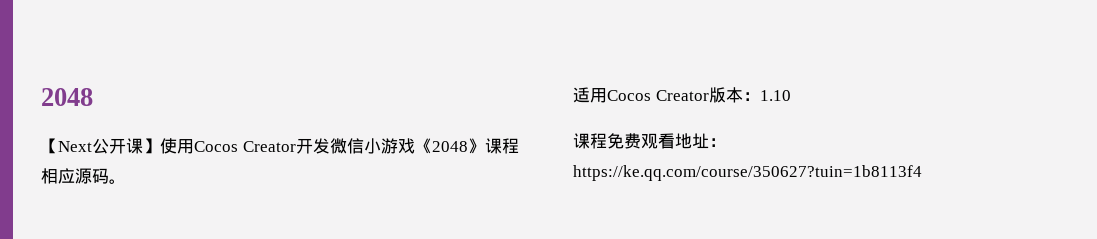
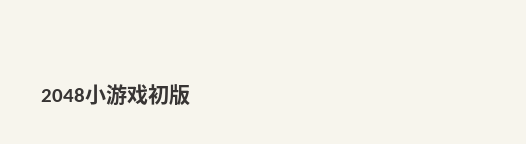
[41,88,93,106] [41,138,519,154] [41,168,126,184] [573,87,791,103] [573,133,726,149] [573,165,922,181] 2048 // 【Next公开课】使用Cocos Creator开发微信小游戏《2048》课程相应源码。 // 适用Cocos Creator版本：1.10 // 课程免费观看地址：https://ke.qq.com/course/350627?tuin=1b8113f4 -> [41,84,190,106] 2048小游戏初版

